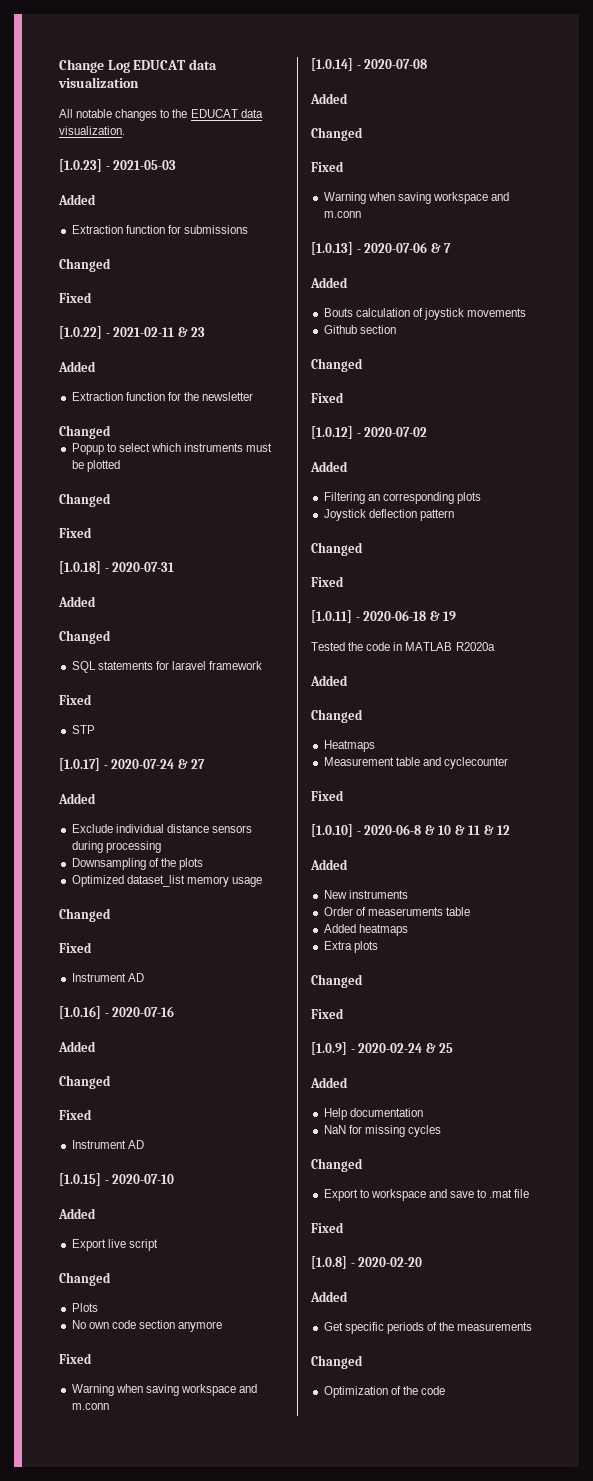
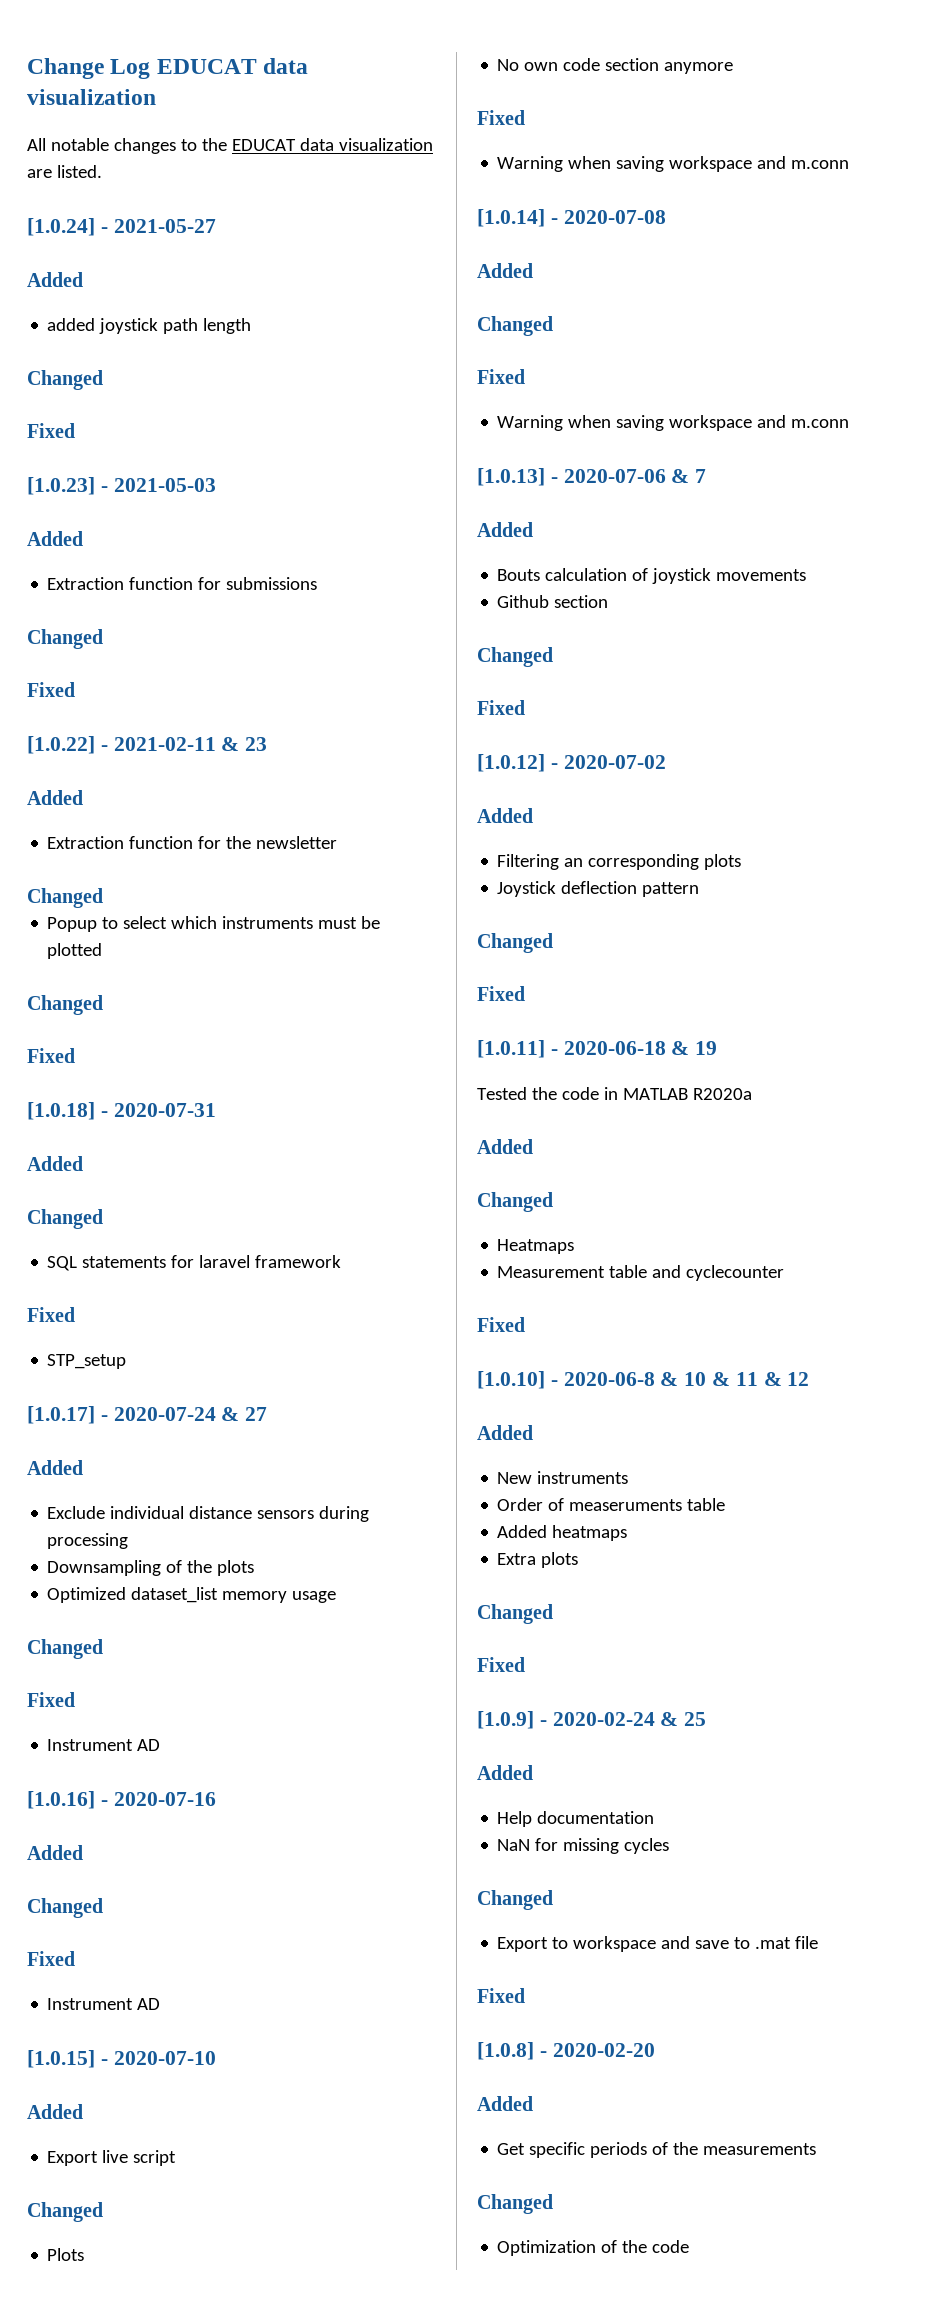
[59,126,125,135] visualization. -> [338,138,433,151] [27,165,102,178] [27,218,216,236] [27,272,83,287] [47,318,252,334] [27,370,103,390] [27,423,75,438] visualization are listed. // [1.0.24] - 2021-05-27 // Added // added joystick path length // Changed // Fixed
[71,725,95,734] STP -> [47,1354,127,1369] STP_setup

